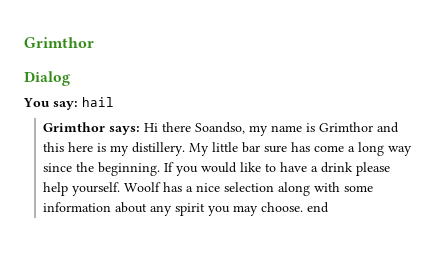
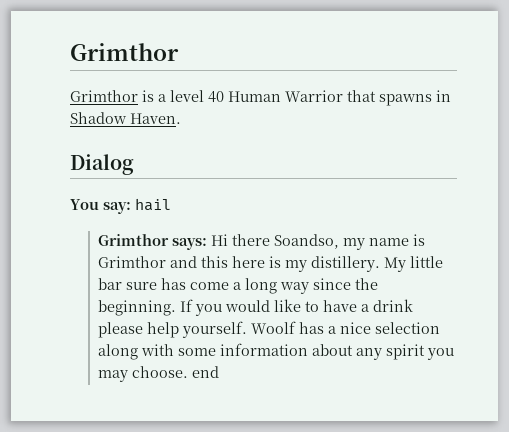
[24,37,94,48] Grimthor -> [70,43,179,61] [70,90,451,106] [70,112,181,124] Grimthor // Grimthor is a level 40 Human Warrior that spawns in Shadow Haven.

